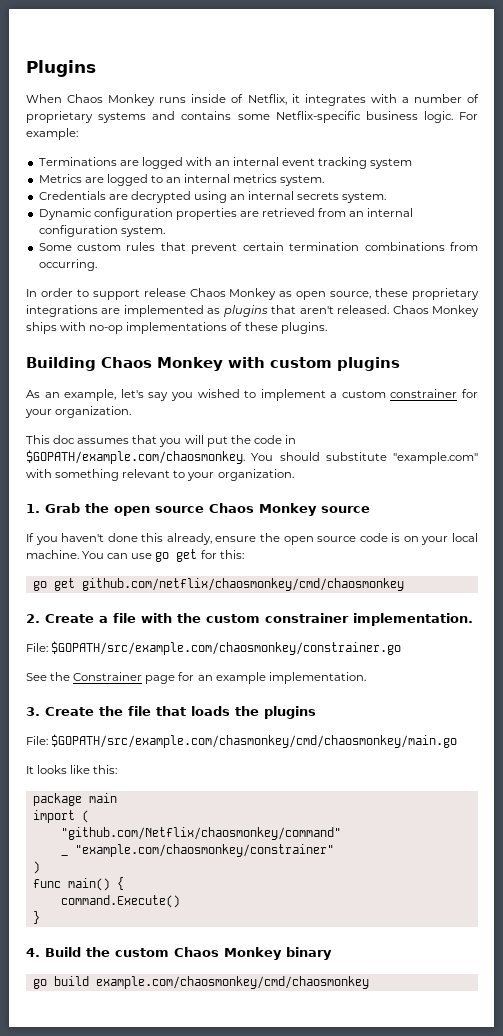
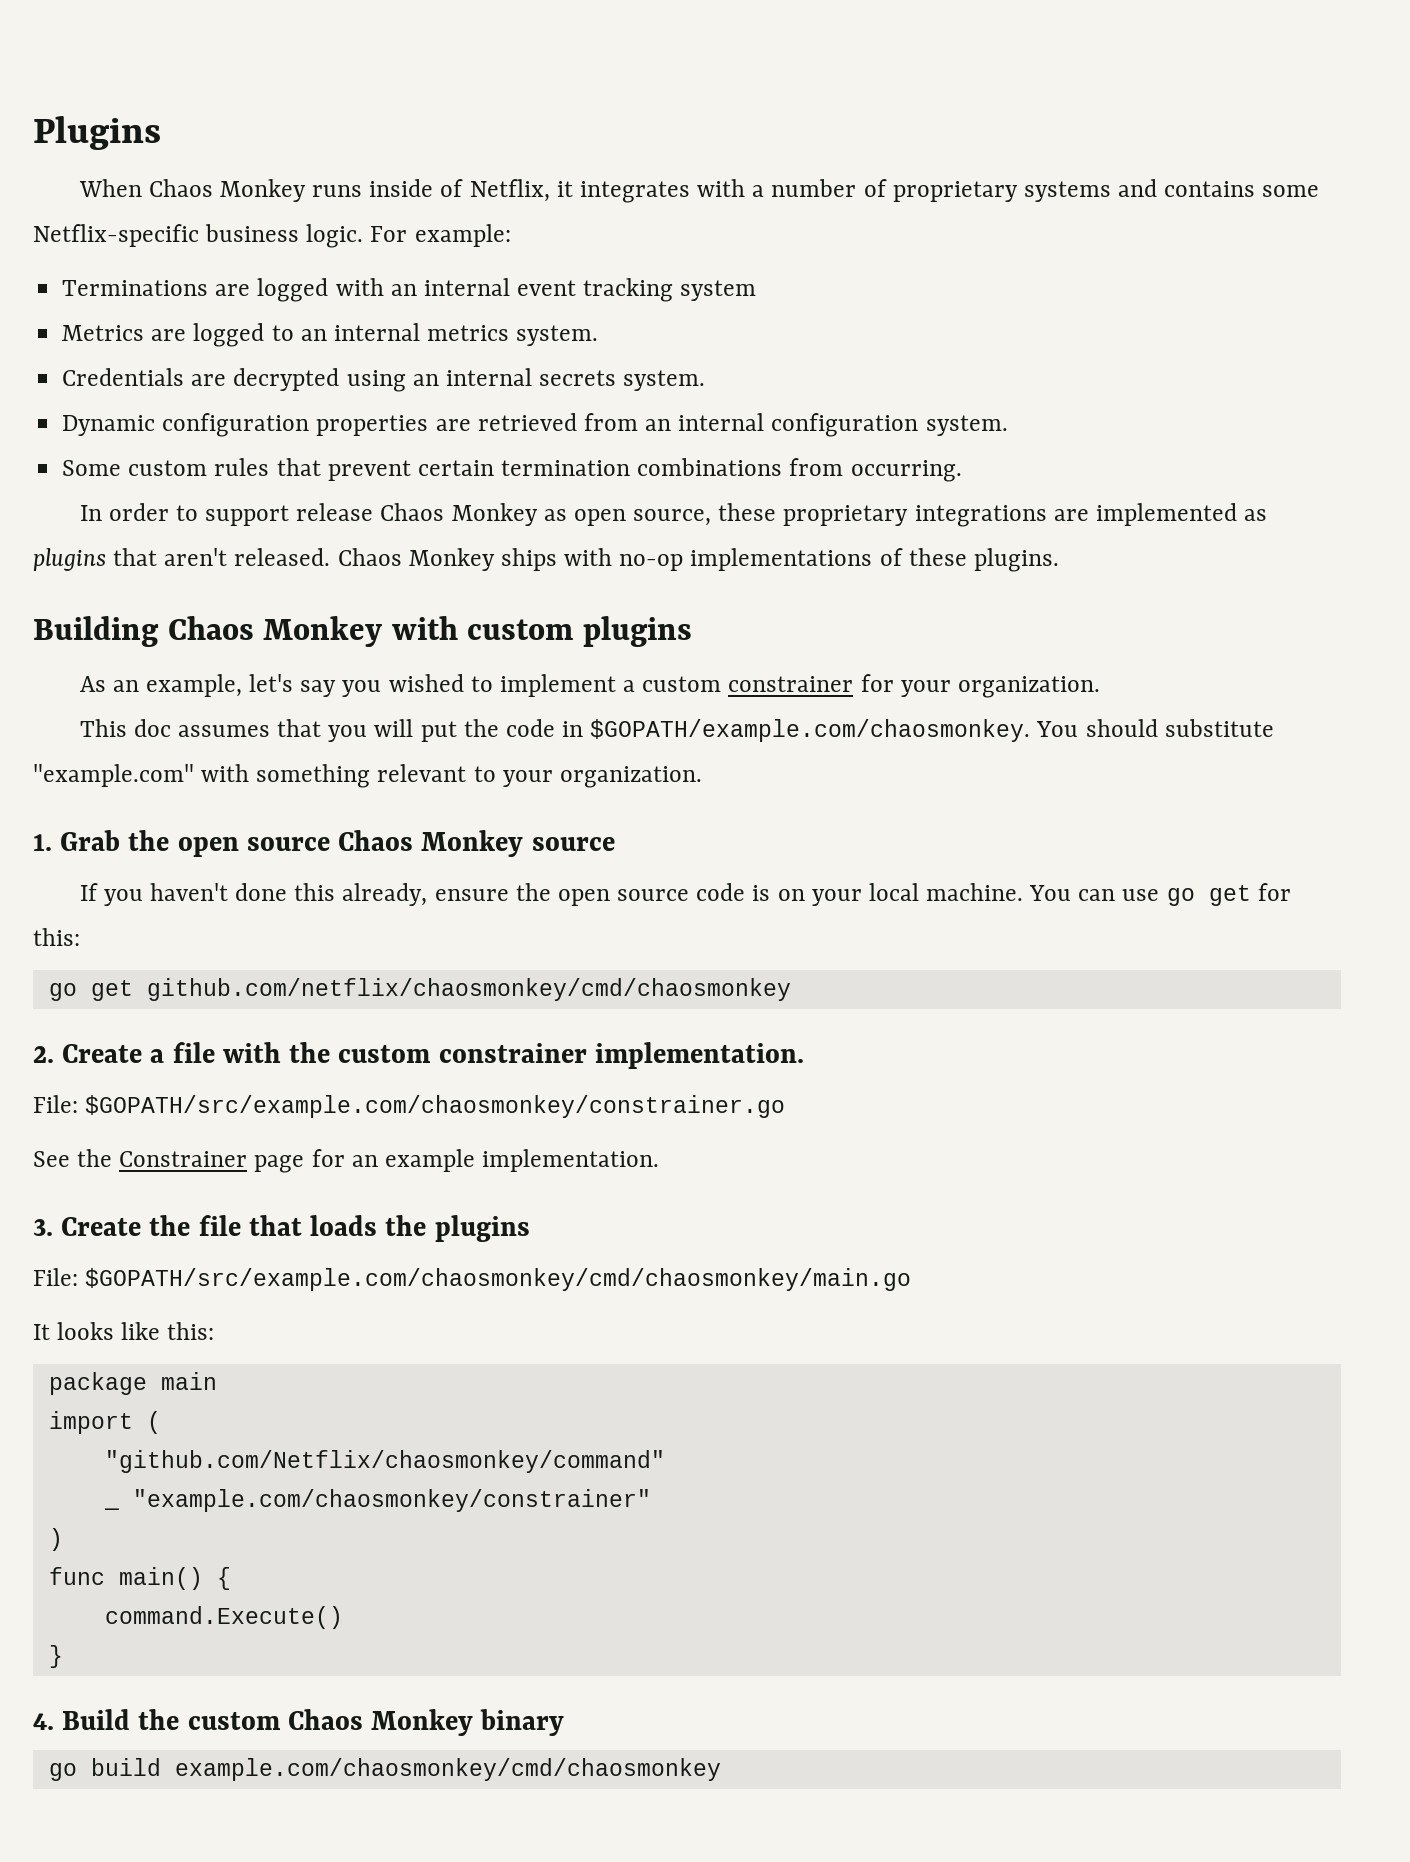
[51,734,458,748] $GOPATH/src/example.com/chasmonkey/cmd/chaosmonkey/main.go -> [85,1268,912,1291] $GOPATH/src/example.com/chaosmonkey/cmd/chaosmonkey/main.go

